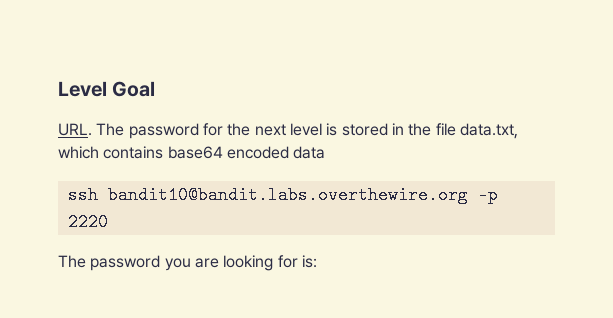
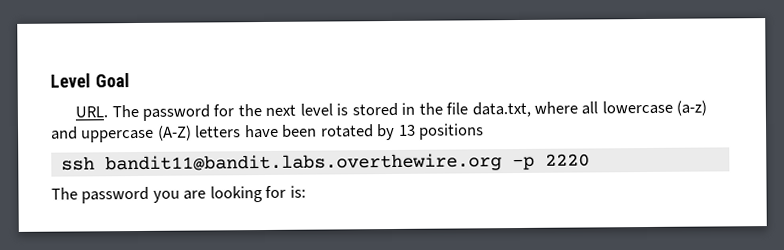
[58,146,326,159] which contains base64 encoded data -> [533,100,708,116] [51,123,485,143] where all lowercase (a-z) and uppercase (A-Z) letters have been rotated by 13 positions
[107,186,468,204] bandit10@bandit.labs.overthewire.org -> [104,153,502,174] bandit11@bandit.labs.overthewire.org

